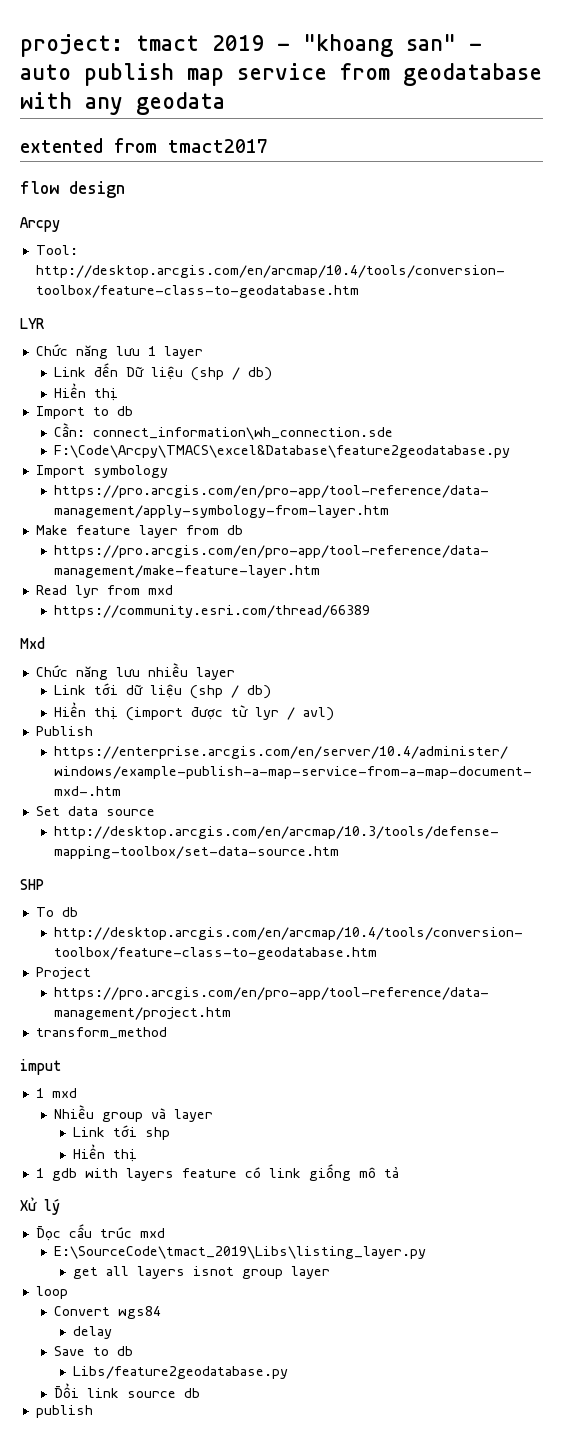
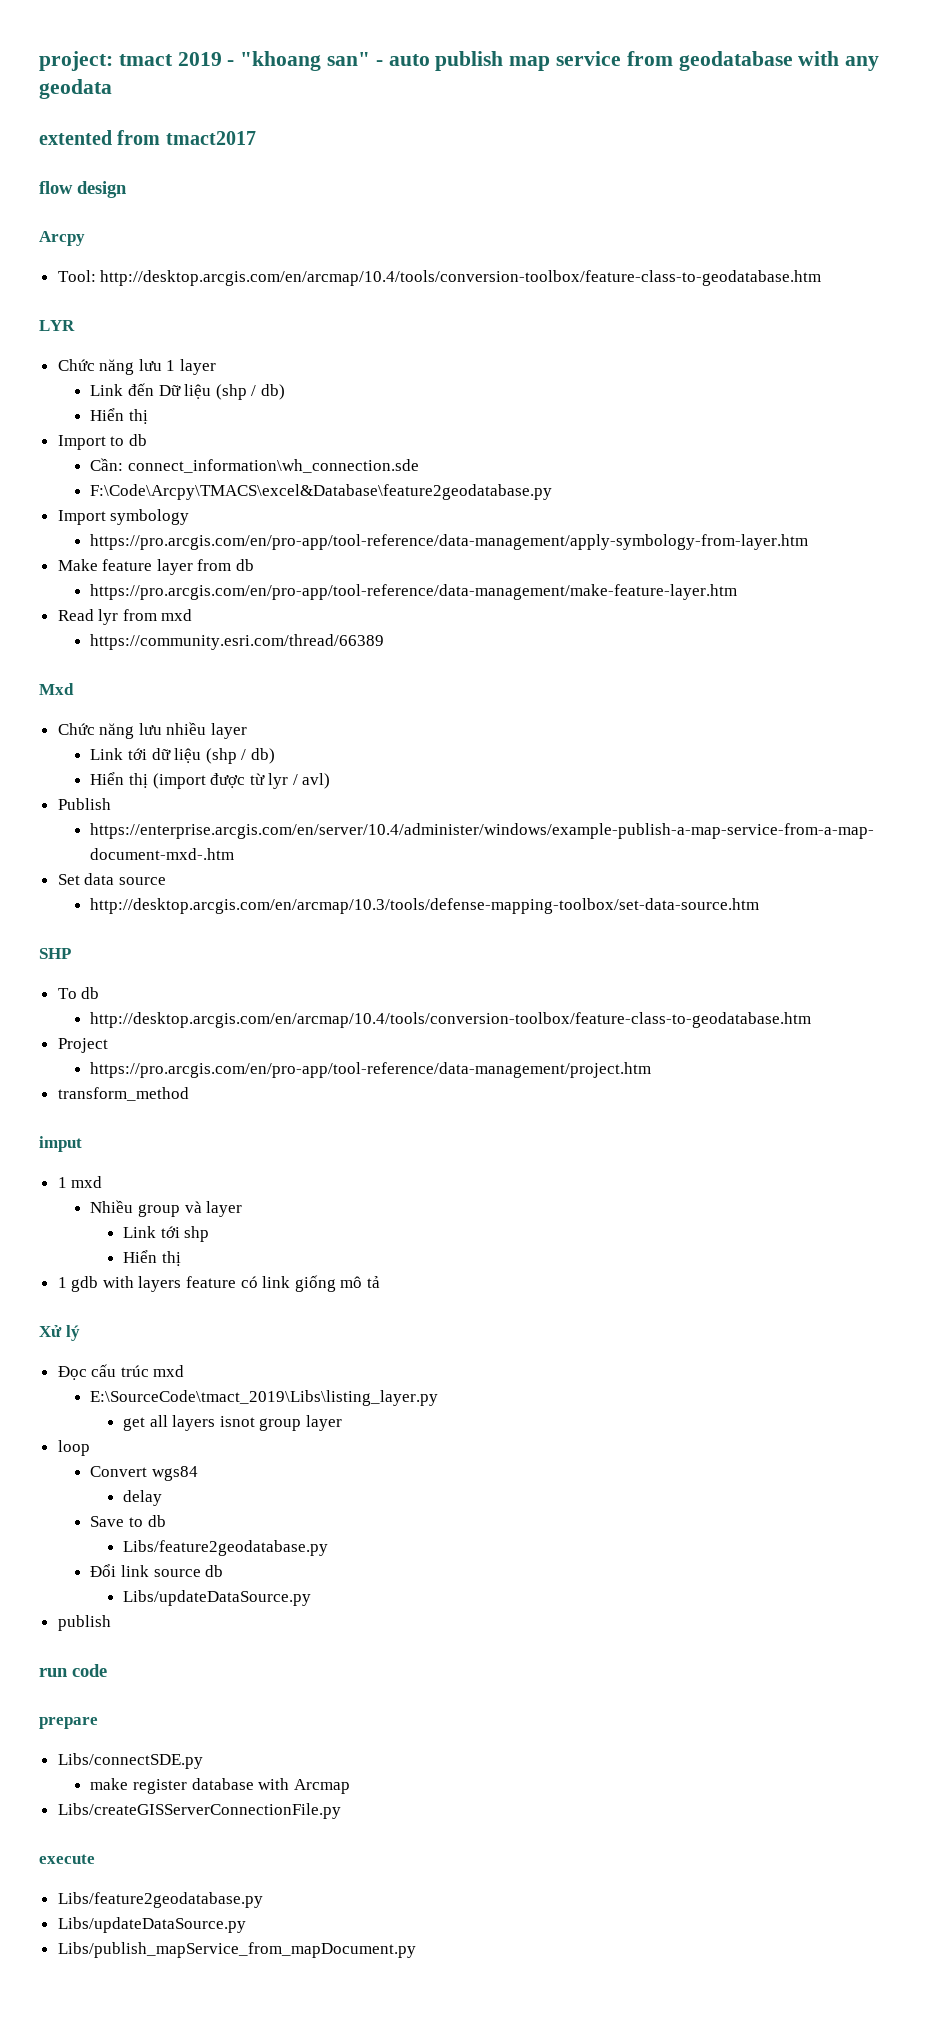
[35,1405,93,1418] // publish -> [122,1590,311,1606] [57,1615,111,1631] [39,1664,107,1677] [39,1717,98,1729] [57,1753,203,1769] [90,1778,350,1794] [57,1803,341,1819] [39,1854,95,1864] [57,1892,263,1908] [57,1917,246,1933] [57,1942,416,1958] // Libs/updateDataSource.py // publish // run code // prepare // Libs/connectSDE.py // make register database with Arcmap // Libs/createGISServerConnectionFile.py // execute // Libs/feature2geodatabase.py // Libs/updateDataSource.py // Libs/publish_mapService_from_mapDocument.py

